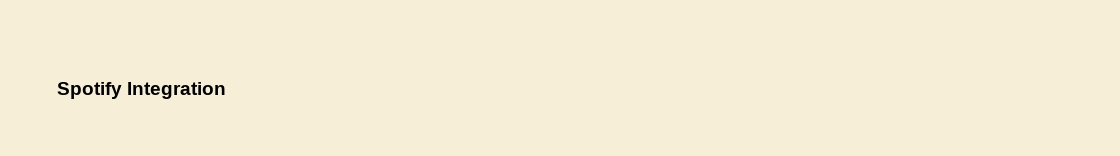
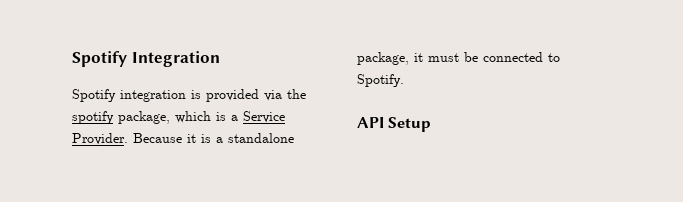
(227, 90) none -> [72,89,306,102] [72,111,285,124] [72,133,294,145] [357,52,560,65] [357,74,404,87] [357,117,432,132] // Spotify integration is provided via the spotify package, which is a Service Provider. Because it is a standalone package, it must be connected to Spotify. // API Setup

